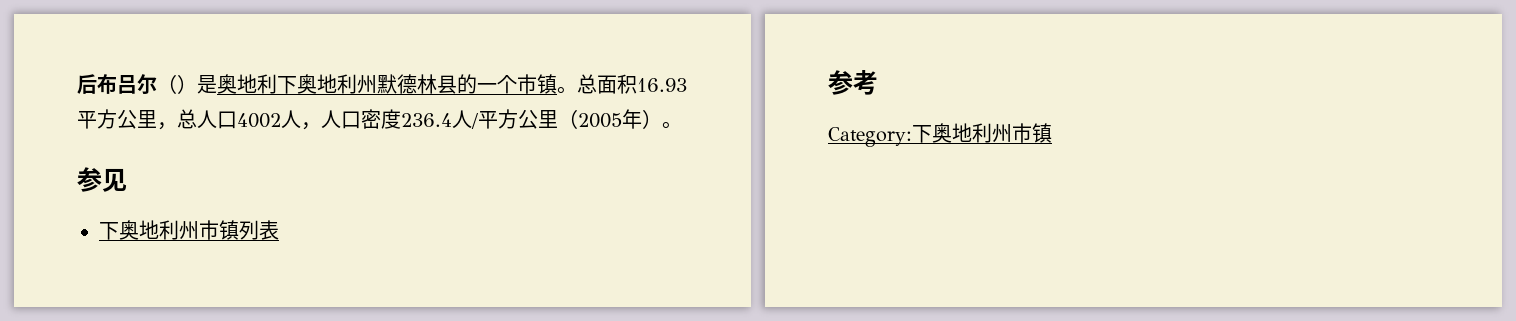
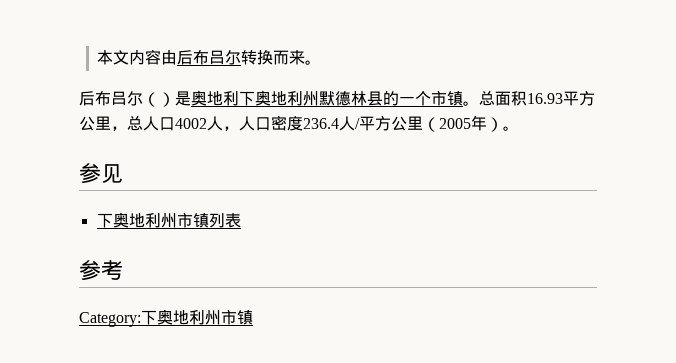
(77, 84) none -> [97,49,322,65] 本文内容由后布吕尔转换而来。 //

